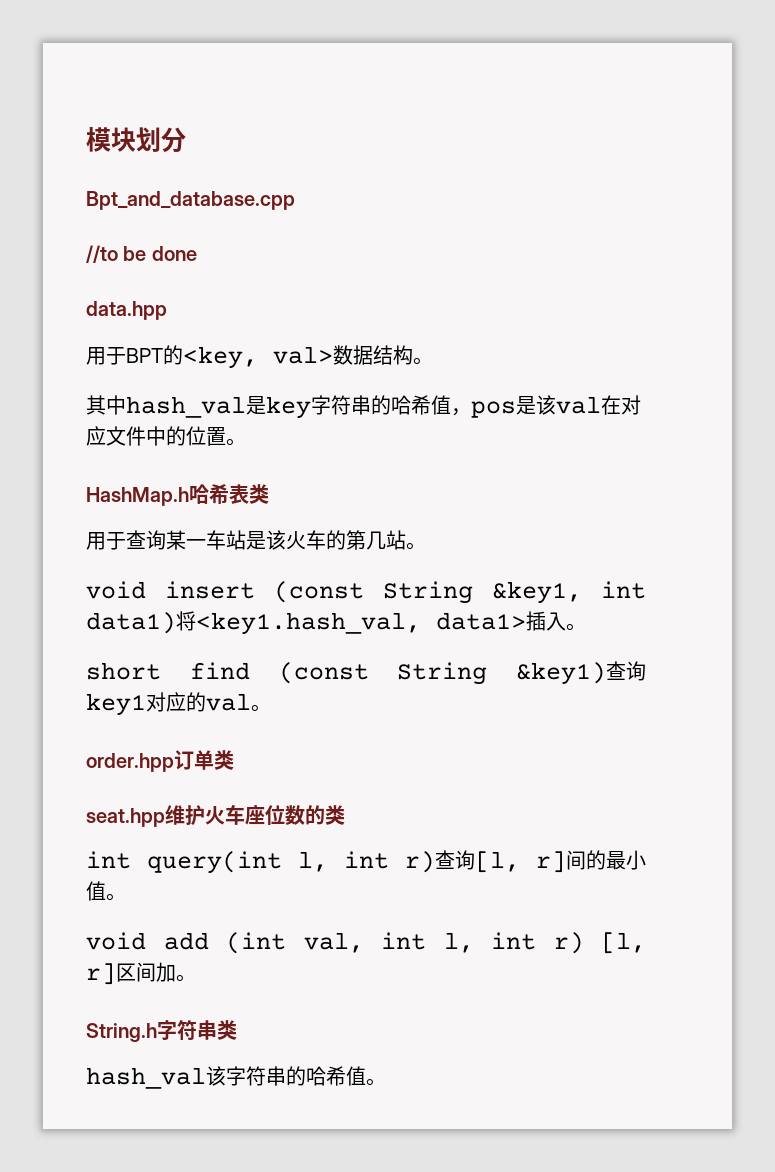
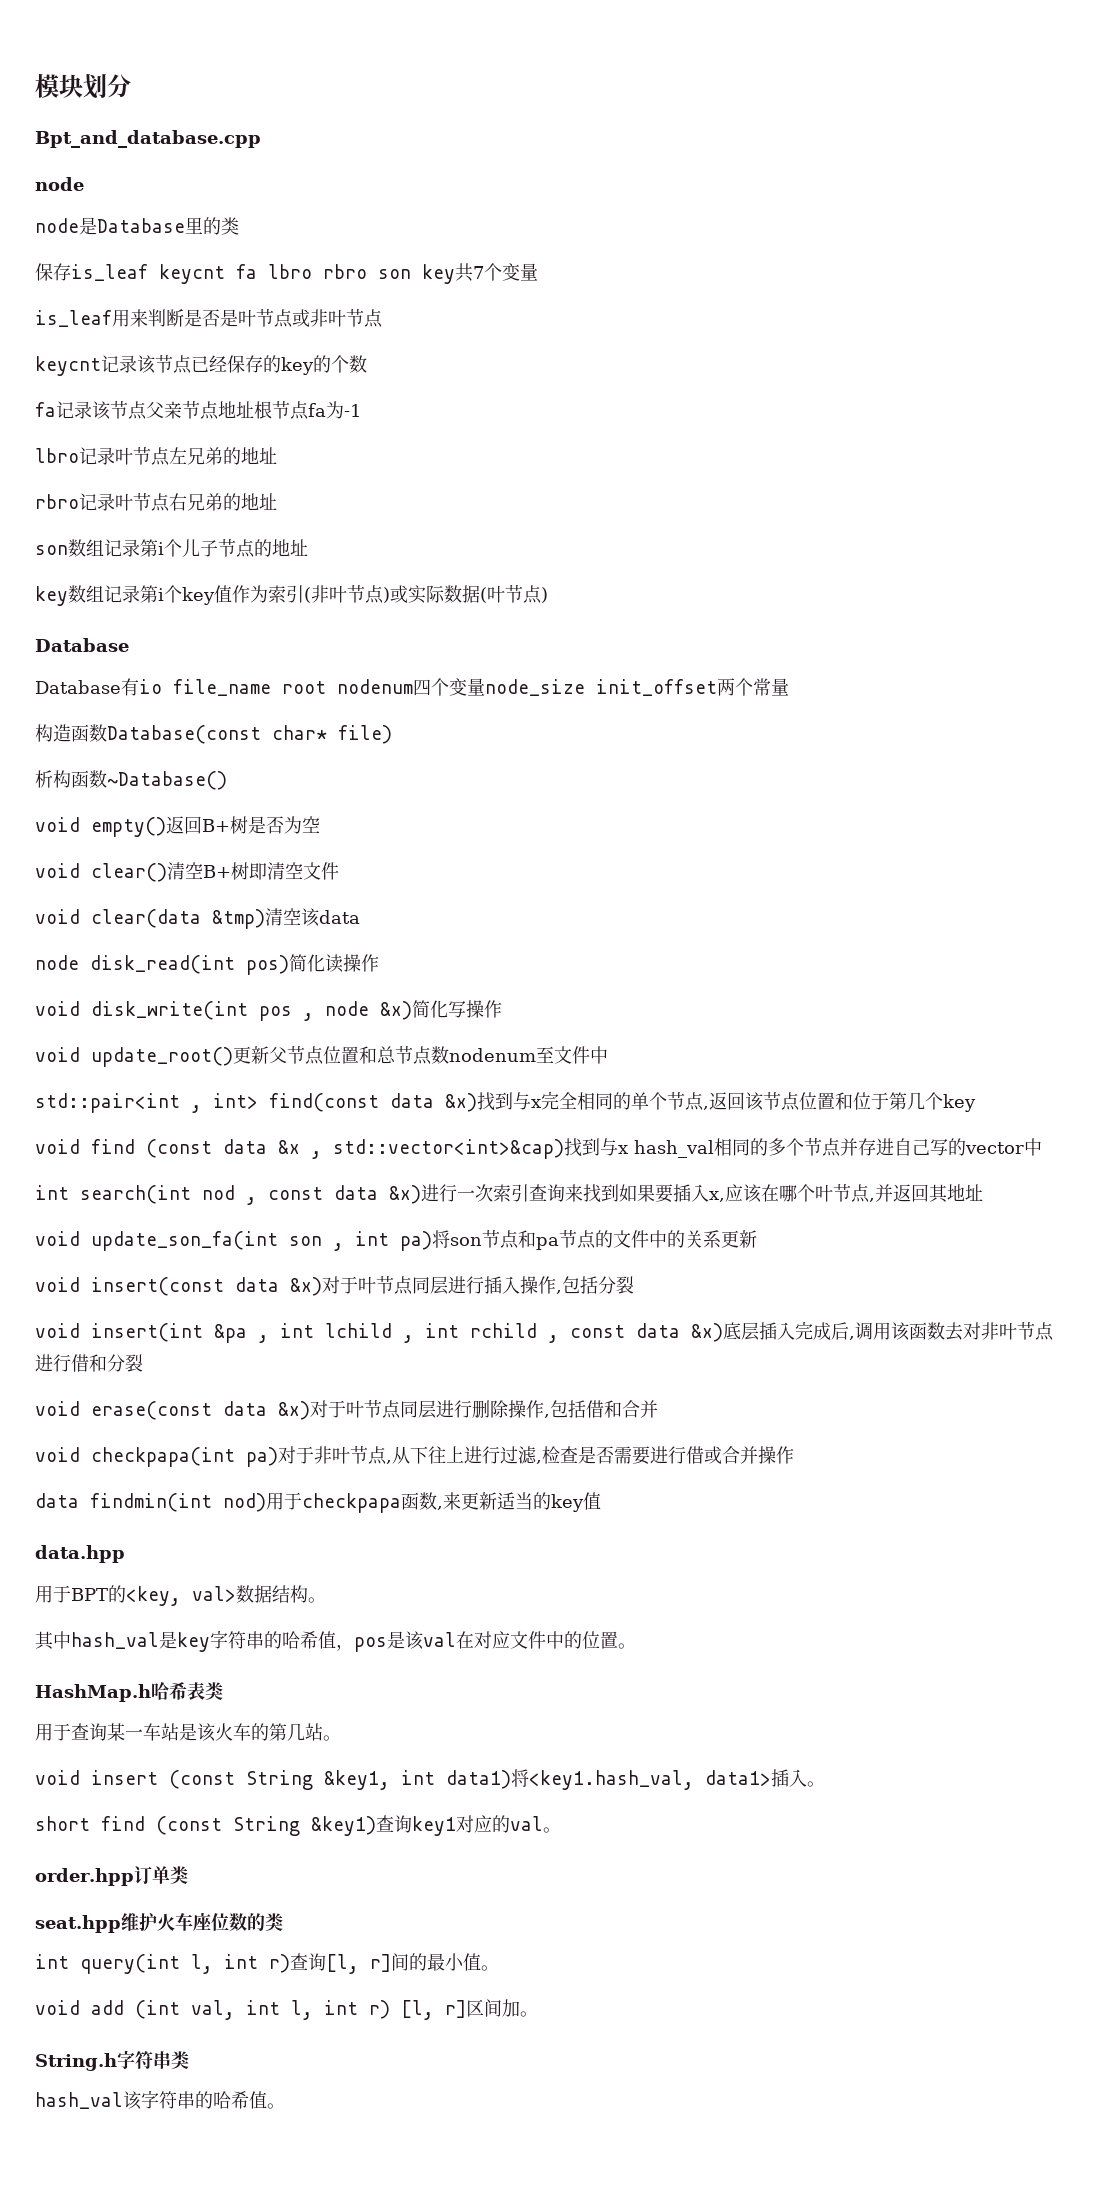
[86,245,197,263] //to be done -> [35,177,84,191] [35,217,239,235] [35,263,538,284] [35,309,383,328] [35,355,367,376] [35,401,361,420] [35,447,277,466] [35,493,277,512] [35,539,308,558] [35,585,548,606] [35,638,129,652] [35,678,789,696] [35,724,392,744] [35,770,227,790] [35,816,320,837] [35,862,339,882] [35,908,360,929] [35,954,379,975] [35,1000,502,1021] [35,1046,608,1067] [35,1091,976,1113] [35,1138,1042,1159] [35,1184,983,1205] [35,1230,757,1251] [35,1276,634,1296] [35,1321,1054,1343] [35,1354,143,1372] [35,1400,658,1420] [35,1446,794,1467] [35,1492,601,1513] node // node是Database里的类 // 保存is_leaf keycnt fa lbro rbro son key共7个变量 // is_leaf用来判断是否是叶节点或非叶节点 // keycnt记录该节点已经保存的key的个数 // fa记录该节点父亲节点地址根节点fa为-1 // lbro记录叶节点左兄弟的地址 // rbro记录叶节点右兄弟的地址 // son数组记录第i个儿子节点的地址 // key数组记录第i个key值作为索引(非叶节点)或实际数据(叶节点) // Database // Database有io file_name root nodenum四个变量node_size init_offset两个常量 // 构造函数Database(const char* file) // 析构函数~Database() // void empty()返回B+树是否为空 // void clear()清空B+树即清空文件 // void clear(data &tmp)清空该data // node disk_read(int pos)简化读操作 // void disk_write(int pos , node &x)简化写操作 // void update_root()更新父节点位置和总节点数nodenum至文件中 // std::pair<int , int> find(const data &x)找到与x完全相同的单个节点,返回该节点位置和位于第几个key // void find (const data &x , std::vector<int>&cap)找到与x hash_val相同的多个节点并存进自己写的vector中 // int search(int nod , const data &x)进行一次索引查询来找到如果要插入x,应该在哪个叶节点,并返回其地址 // void update_son_fa(int son , int pa)将son节点和pa节点的文件中的关系更新 // void insert(const data &x)对于叶节点同层进行插入操作,包括分裂 // void insert(int &pa , int lchild , int rchild , const data &x)底层插入完成后,调用该函数去对非叶节点进行借和分裂 // void erase(const data &x)对于叶节点同层进行删除操作,包括借和合并 // void checkpapa(int pa)对于非叶节点,从下往上进行过滤,检查是否需要进行借或合并操作 // data findmin(int nod)用于checkpapa函数,来更新适当的key值

